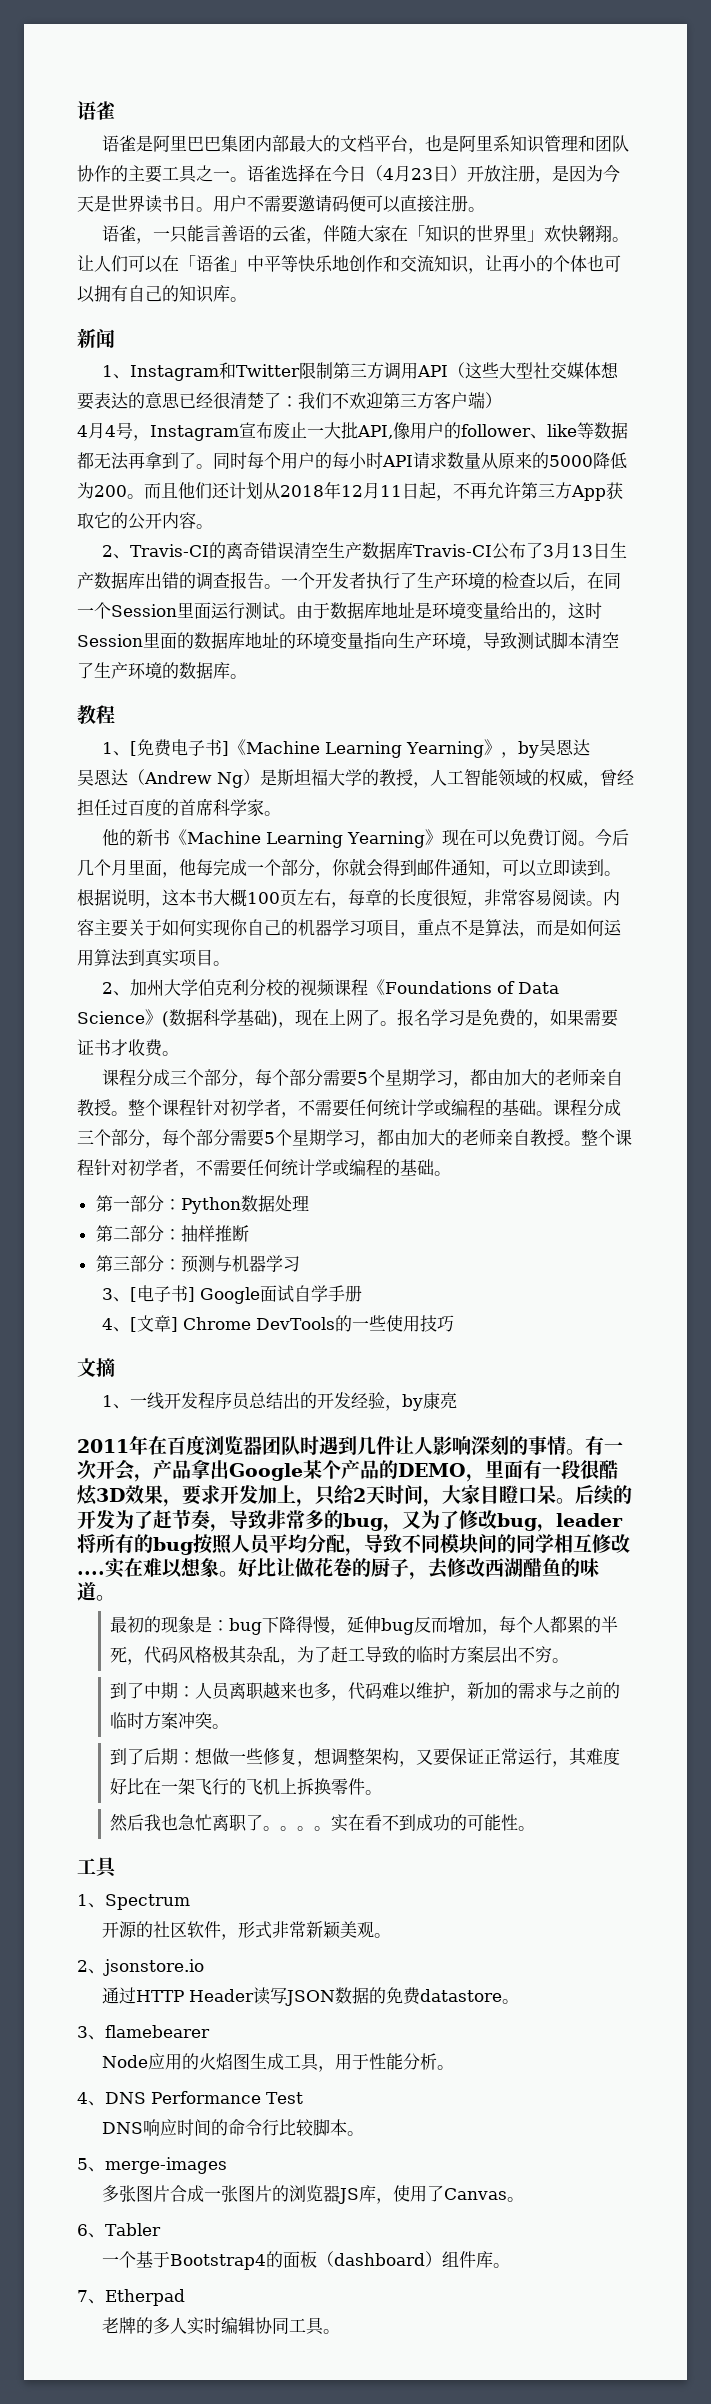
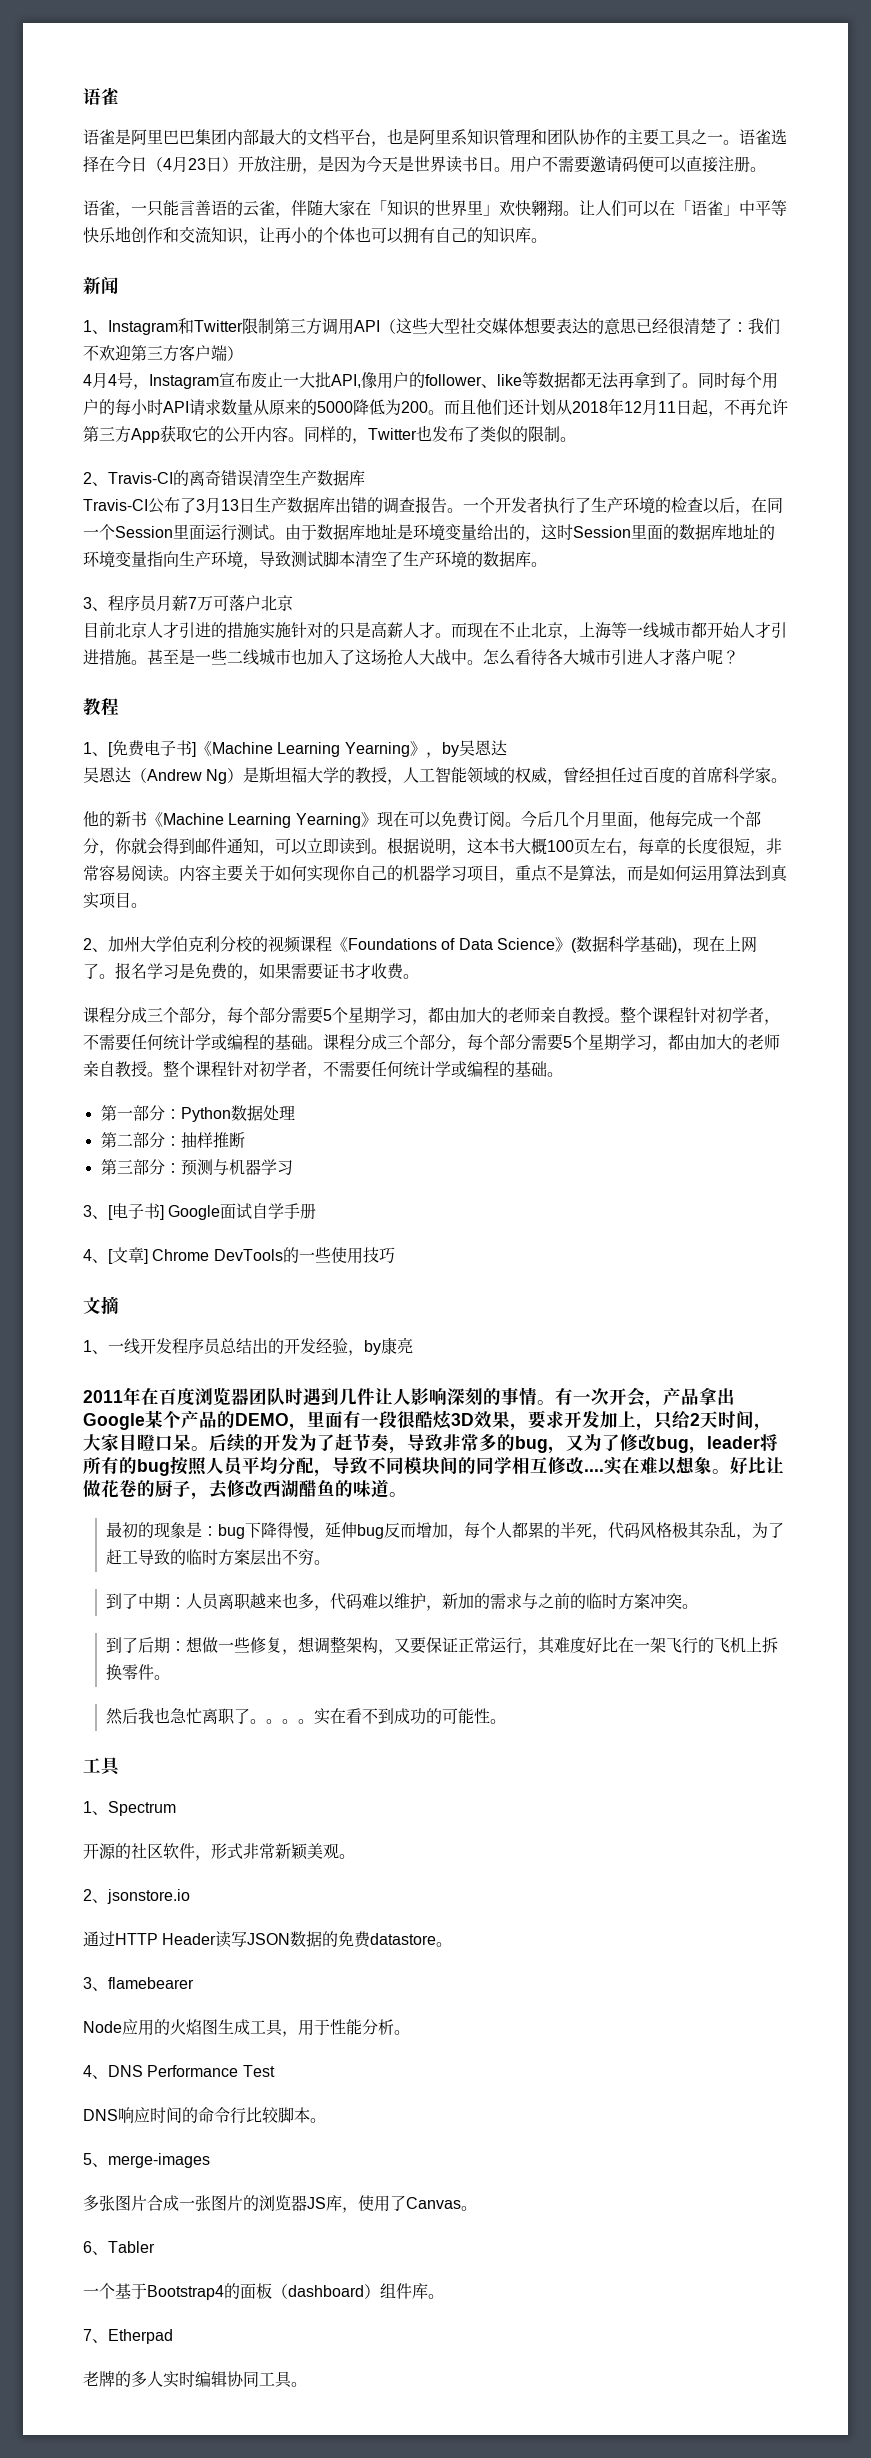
(213, 526) none -> [304,425,576,444] 同样的，Twitter也发布了类似的限制。
(413, 550) none -> (365, 478) //
(247, 676) none -> [83,594,293,612] [83,621,787,640] [83,648,739,666] // 3、程序员月薪7万可落户北京 // 目前北京人才引进的措施实施针对的只是高薪人才。而现在不止北京，上海等一线城市都开始人才引进措施。甚至是一些二线城市也加入了这场抢人大战中。怎么看待各大城市引进人才落户呢？

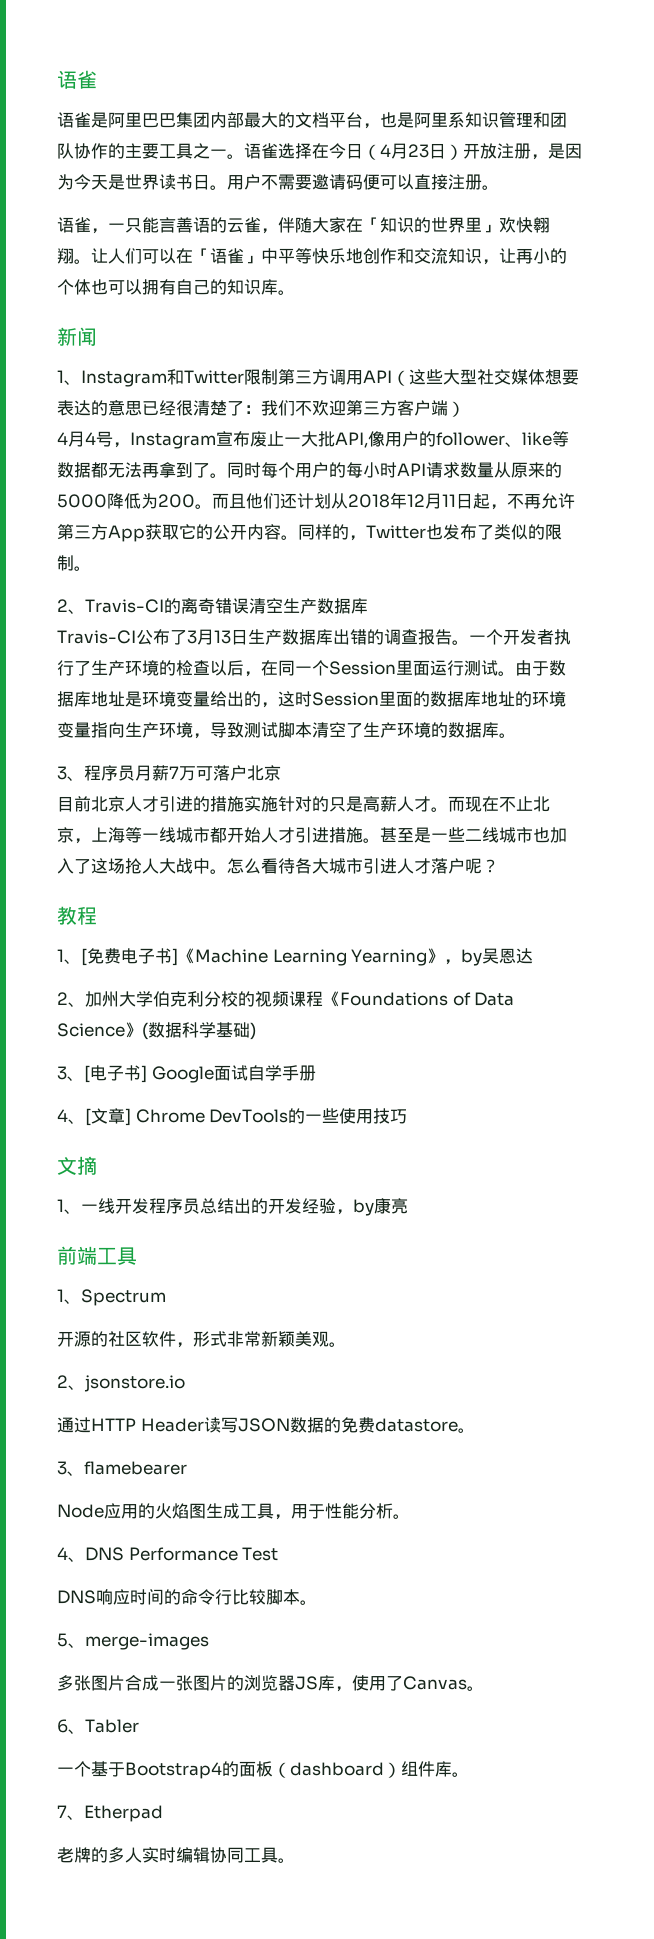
[83,766,788,785] [83,810,761,829] [83,837,782,856] [83,864,788,883] [83,892,147,909] // 吴恩达（Andrew Ng）是斯坦福大学的教授，人工智能领域的权威，曾经担任过百度的首席科学家。 // 他的新书《Machine Learning Yearning》现在可以免费订阅。今后几个月里面，他每完成一个部分，你就会得到邮件通知，可以立即读到。根据说明，这本书大概100页左右，每章的长度很短，非常容易阅读。内容主要关于如何实现你自己的机器学习项目，重点不是算法，而是如何运用算法到真实项目。 -> (534, 956) none
[676,936,757,954] [83,962,419,981] [83,1006,780,1025] [83,1034,780,1052] [83,1060,563,1079] [100,1105,295,1122] [100,1132,245,1148] [100,1159,293,1176] ，现在上网了。报名学习是免费的，如果需要证书才收费。 // 课程分成三个部分，每个部分需要5个星期学习，都由加大的老师亲自教授。整个课程针对初学者，不需要任何统计学或编程的基础。课程分成三个部分，每个部分需要5个星期学习，都由加大的老师亲自教授。整个课程针对初学者，不需要任何统计学或编程的基础。 // 第一部分：Python数据处理 // 第二部分：抽样推断 // 第三部分：预测与机器学习 -> (256, 1031) none
[83,1387,735,1408] [83,1410,772,1431] [83,1433,778,1454] [83,1456,784,1477] [83,1479,407,1500] [106,1522,785,1540] [106,1549,331,1566] [106,1592,699,1611] [106,1636,779,1655] [106,1664,171,1681] [106,1707,507,1725] 2011年在百度浏览器团队时遇到几件让人影响深刻的事情。有一次开会，产品拿出Google某个产品的DEMO，里面有一段很酷炫3D效果，要求开发加上，只给2天时间，大家目瞪口呆。后续的开发为了赶节奏，导致非常多的bug，又为了修改bug，leader将所有的bug按照人员平均分配，导致不同模块间的同学相互修改....实在难以想象。好比让做花卷的厨子，去修改西湖醋鱼的味道。 // 最初的现象是：bug下降得慢，延伸bug反而增加，每个人都累的半死，代码风格极其杂乱，为了赶工导致的临时方案层出不穷。 // 到了中期：人员离职越来也多，代码难以维护，新加的需求与之前的临时方案冲突。 // 到了后期：想做一些修复，想调整架构，又要保证正常运行，其难度好比在一架飞行的飞机上拆换零件。 // 然后我也急忙离职了。。。。实在看不到成功的可能性。 // -> [57,1246,97,1265] 前端

